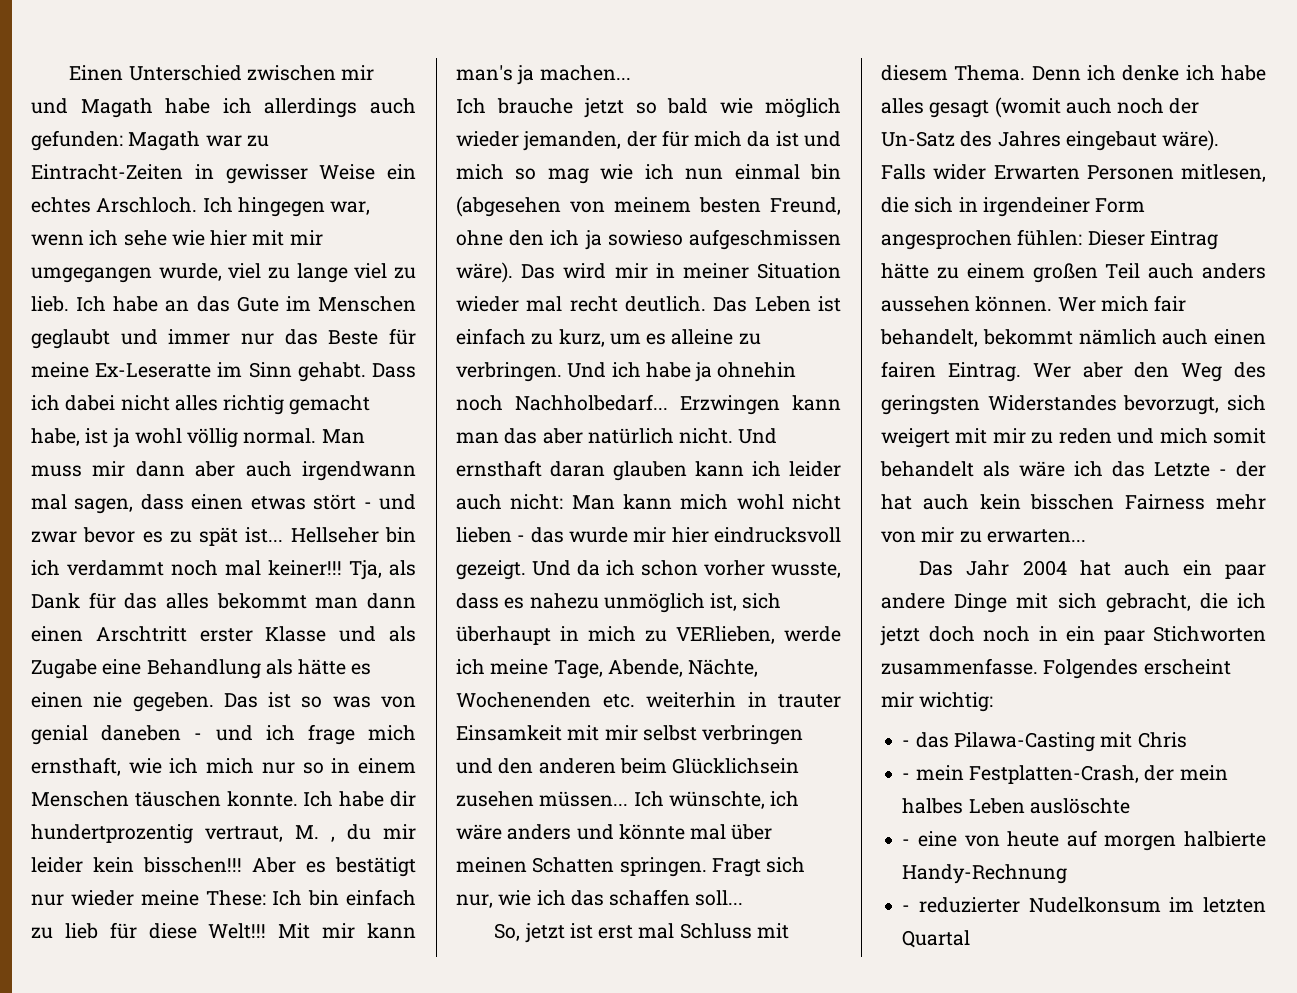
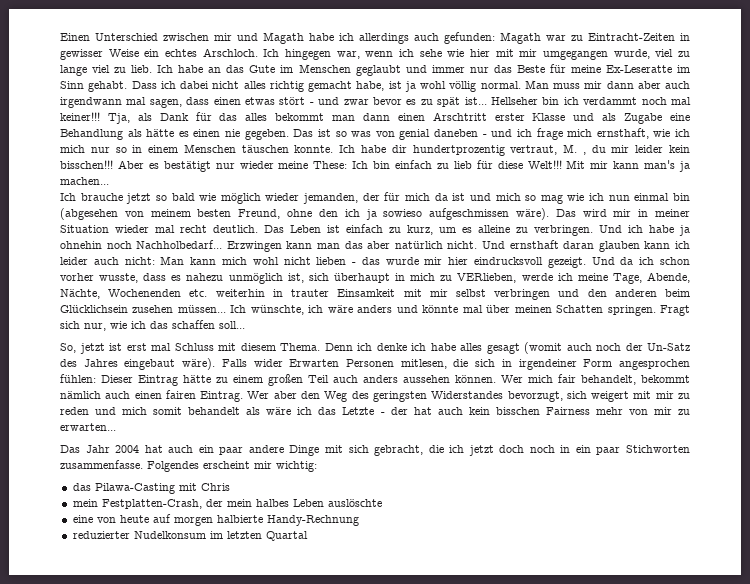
[902,740,911,747] - -> (317, 466) none
[902,773,911,780] - -> (230, 487) none
[902,839,911,846] - -> (382, 503) none
[902,905,911,912] - -> (359, 520) none

